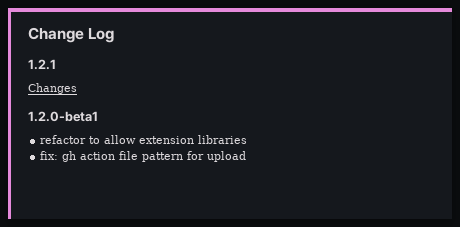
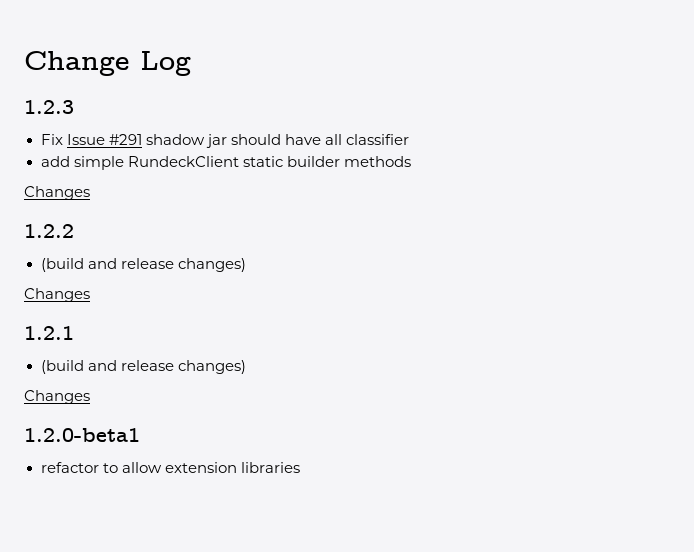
[28,59,56,70] 1.2.1 -> [24,100,74,114] [40,134,409,148] [40,156,411,170] [24,186,90,200] [24,224,74,238] [40,258,246,272] [24,288,90,302] [24,326,74,340] [40,360,246,374] 1.2.3 // Fix Issue #291 shadow jar should have all classifier // add simple RundeckClient static builder methods // Changes // 1.2.2 // (build and release changes) // Changes // 1.2.1 // (build and release changes)
[40,151,247,162] // fix: gh action file pattern for upload -> (300, 467) none

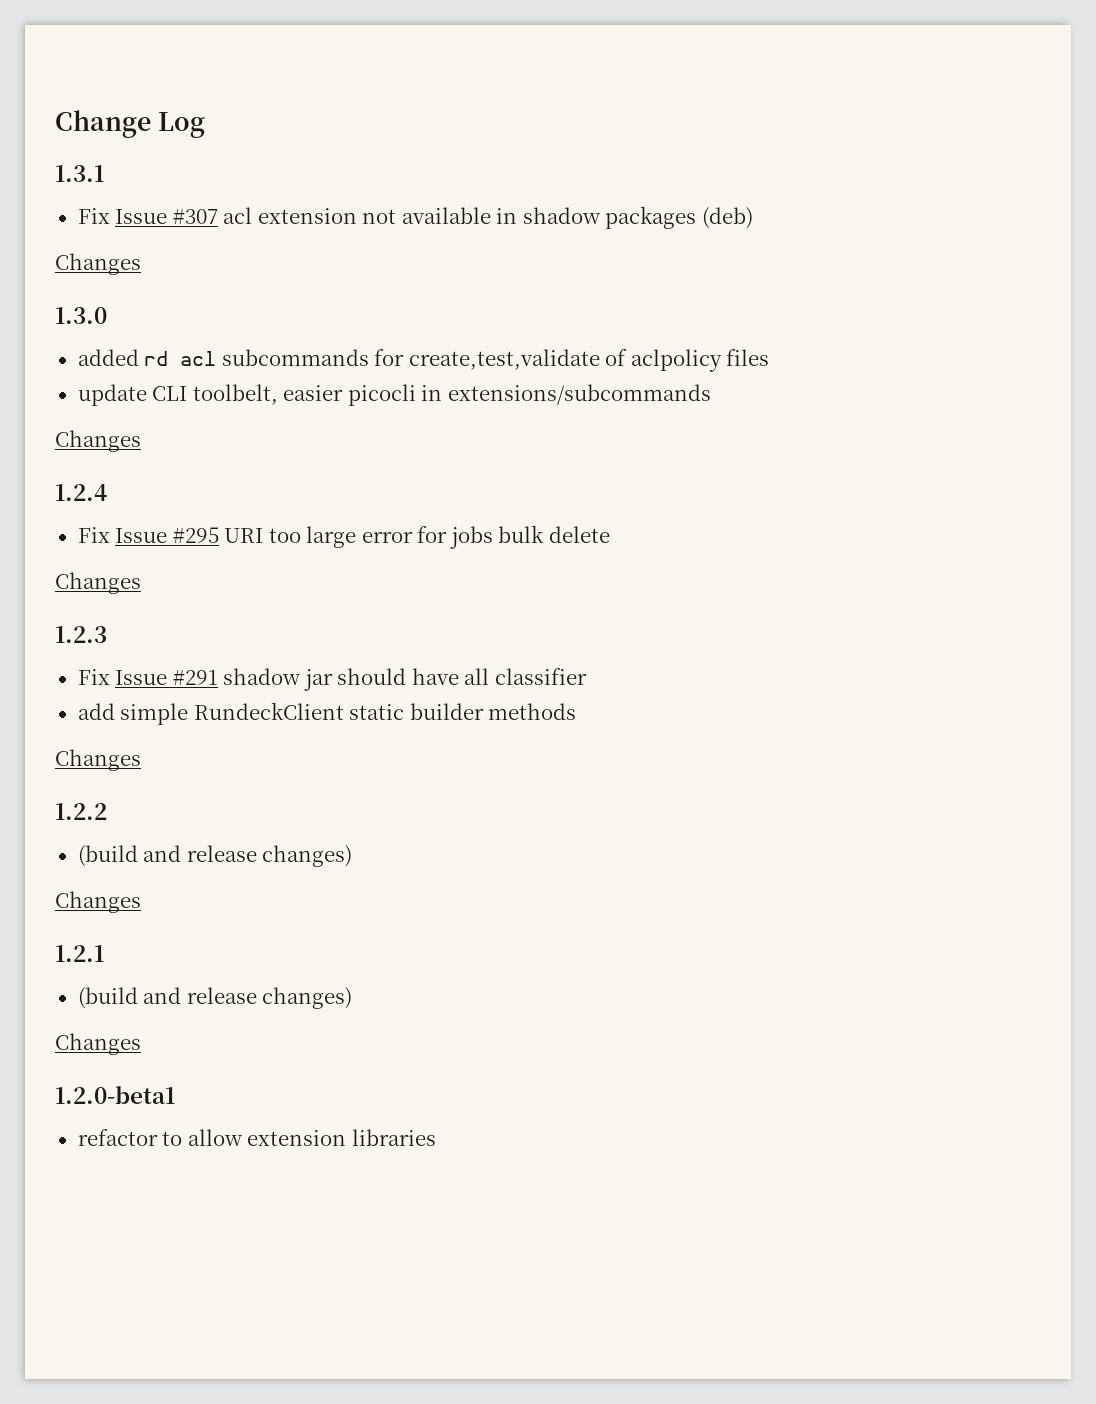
(191, 63) none -> [55,165,104,182] [77,206,753,229] [55,253,141,275] [55,307,107,324] [77,349,770,372] [77,384,711,406] [55,430,141,452] [55,484,107,501] [77,525,610,549] [55,572,141,594] // 1.3.1 // Fix Issue #307 acl extension not available in shadow packages (deb) // Changes // 1.3.0 // added rd acl subcommands for create,test,validate of aclpolicy files // update CLI toolbelt, easier picocli in extensions/subcommands // Changes // 1.2.4 // Fix Issue #295 URI too large error for jobs bulk delete // Changes

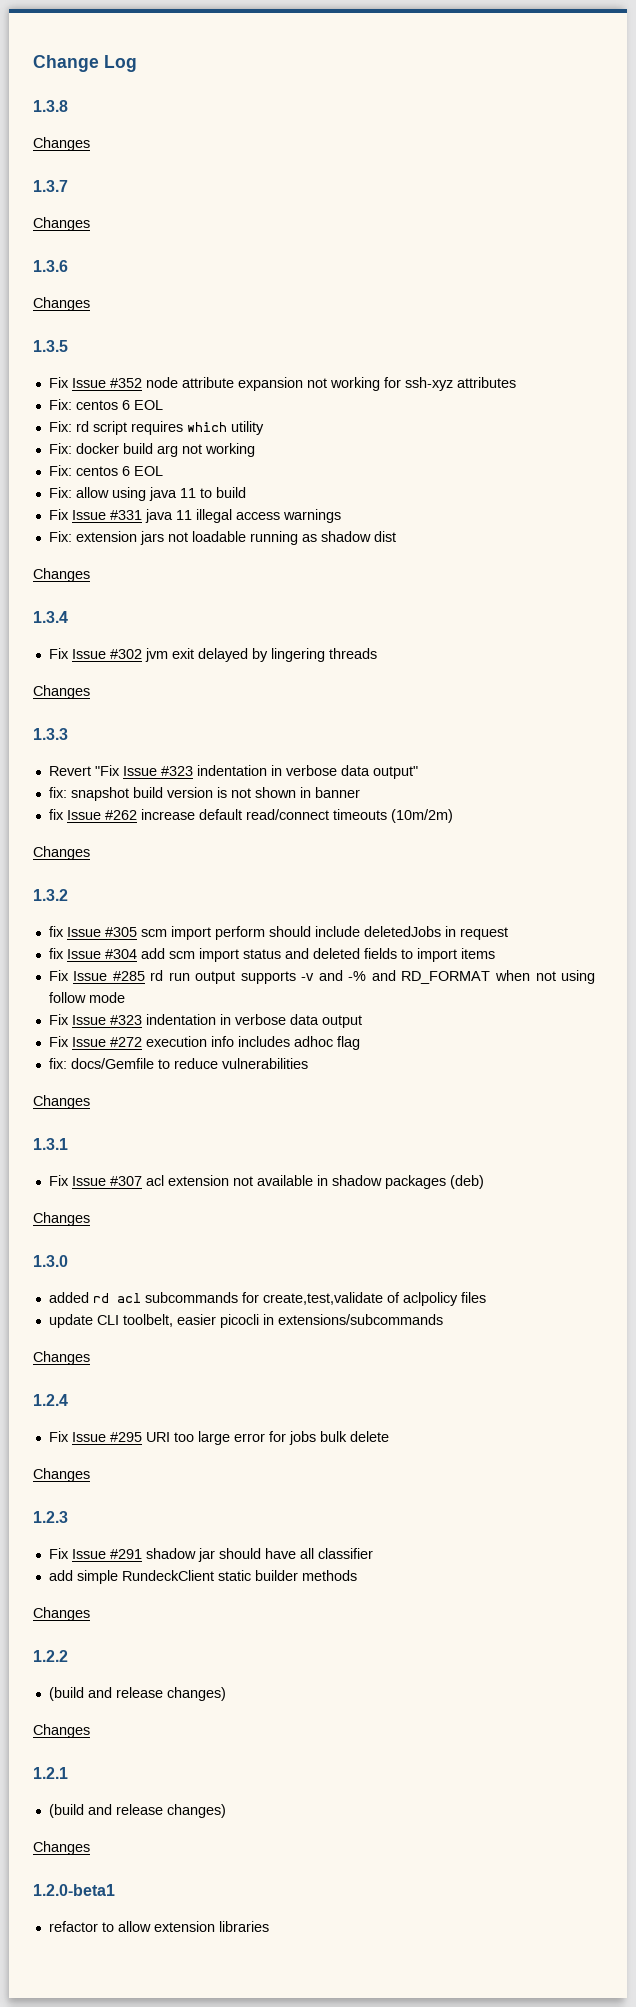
(205, 125) none -> [33,100,68,112] [33,137,90,151] [33,180,68,192] [33,217,90,231] [33,260,68,272] [33,297,90,311] [33,340,68,352] [48,377,516,391] [48,399,163,410] [48,421,264,435] [48,443,255,457] [48,465,163,476] [48,487,246,501] [48,509,341,523] [48,531,396,545] [33,568,90,582] [33,611,68,623] [48,648,377,662] [33,685,90,699] [33,728,68,740] [48,765,418,779] [48,787,360,801] [48,809,453,823] [33,846,90,860] [33,889,68,901] [48,926,508,940] [48,948,495,962] [48,970,595,984] [48,992,125,1003] [48,1014,362,1028] [48,1036,360,1050] [48,1058,308,1069] [33,1095,90,1109] // 1.3.8 // Changes // 1.3.7 // Changes // 1.3.6 // Changes // 1.3.5 // Fix Issue #352 node attribute expansion not working for ssh-xyz attributes // Fix: centos 6 EOL // Fix: rd script requires which utility // Fix: docker build arg not working // Fix: centos 6 EOL // Fix: allow using java 11 to build // Fix Issue #331 java 11 illegal access warnings // Fix: extension jars not loadable running as shadow dist // Changes // 1.3.4 // Fix Issue #302 jvm exit delayed by lingering threads // Changes // 1.3.3 // Revert "Fix Issue #323 indentation in verbose data output" // fix: snapshot build version is not shown in banner // fix Issue #262 increase default read/connect timeouts (10m/2m) // Changes // 1.3.2 // fix Issue #305 scm import perform should include deletedJobs in request // fix Issue #304 add scm import status and deleted fields to import items // Fix Issue #285 rd run output supports -v and -% and RD_FORMAT when not using follow mode // Fix Issue #323 indentation in verbose data output // Fix Issue #272 execution info includes adhoc flag // fix: docs/Gemfile to reduce vulnerabilities // Changes

